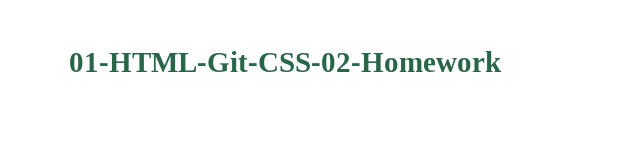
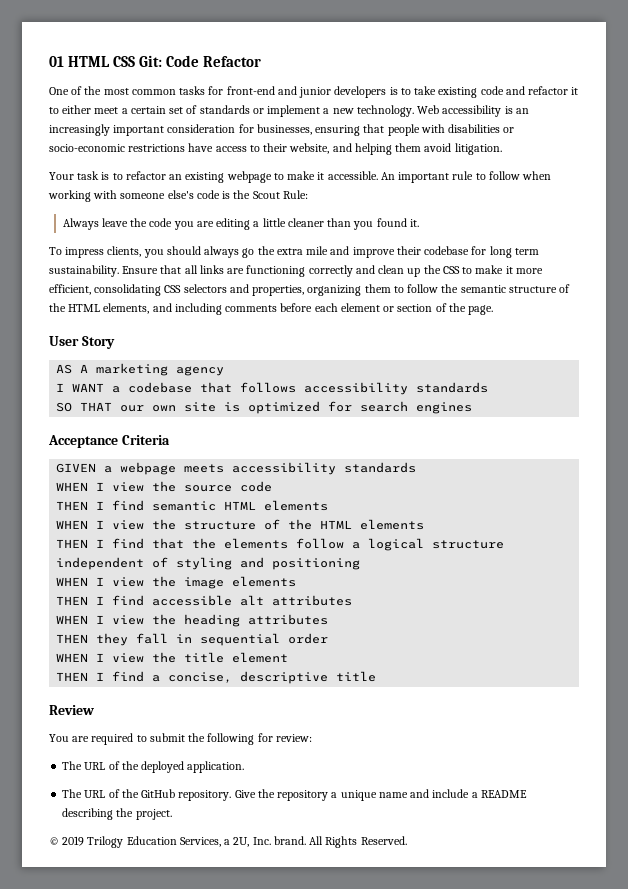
[69,51,502,72] 01-HTML-Git-CSS-02-Homework -> [49,55,262,67] [49,86,579,98] [49,105,529,117] [49,124,515,136] [49,143,502,155] [49,171,552,183] [48,190,308,202] [62,218,419,230] [49,246,539,258] [49,265,543,277] [49,284,571,296] [49,303,494,315] [49,336,115,349] [56,363,225,376] [56,382,489,395] [56,401,473,414] [48,435,170,448] [56,462,417,475] [56,481,273,492] [56,500,329,511] [56,519,425,530] [56,538,505,551] [56,557,361,570] [56,576,297,589] [56,595,353,606] [56,614,329,627] [56,633,329,646] [56,652,289,663] [56,671,377,684] [49,705,94,715] [49,733,312,745] [62,761,245,773] [62,789,527,801] [62,808,172,820] [49,836,407,848] 01 HTML CSS Git: Code Refactor // One of the most common tasks for front-end and junior developers is to take existing code and refactor it to either meet a certain set of standards or implement a new technology. Web accessibility is an increasingly important consideration for businesses, ensuring that people with disabilities or socio-economic restrictions have access to their website, and helping them avoid litigation. // Your task is to refactor an existing webpage to make it accessible. An important rule to follow when working with someone else's code is the Scout Rule: // Always leave the code you are editing a little cleaner than you found it. // To impress clients, you should always go the extra mile and improve their codebase for long term sustainability. Ensure that all links are functioning correctly and clean up the CSS to make it more efficient, consolidating CSS selectors and properties, organizing them to follow the semantic structure of the HTML elements, and including comments before each element or section of the page. // User Story // AS A marketing agency // I WANT a codebase that follows accessibility standards // SO THAT our own site is optimized for search engines // Acceptance Criteria // GIVEN a webpage meets accessibility standards // WHEN I view the source code // THEN I find semantic HTML elements // WHEN I view the structure of the HTML elements // THEN I find that the elements follow a logical structure independent of styling and positioning // WHEN I view the image elements // THEN I find accessible alt attributes // WHEN I view the heading attributes // THEN they fall in sequential order // WHEN I view the title element // THEN I find a concise, descriptive title // Review // You are required to submit the following for review: // The URL of the deployed application. // The URL of the GitHub repository. Give the repository a unique name and include a README describing the project. // © 2019 Trilogy Education Services, a 2U, Inc. brand. All Rights Reserved.

